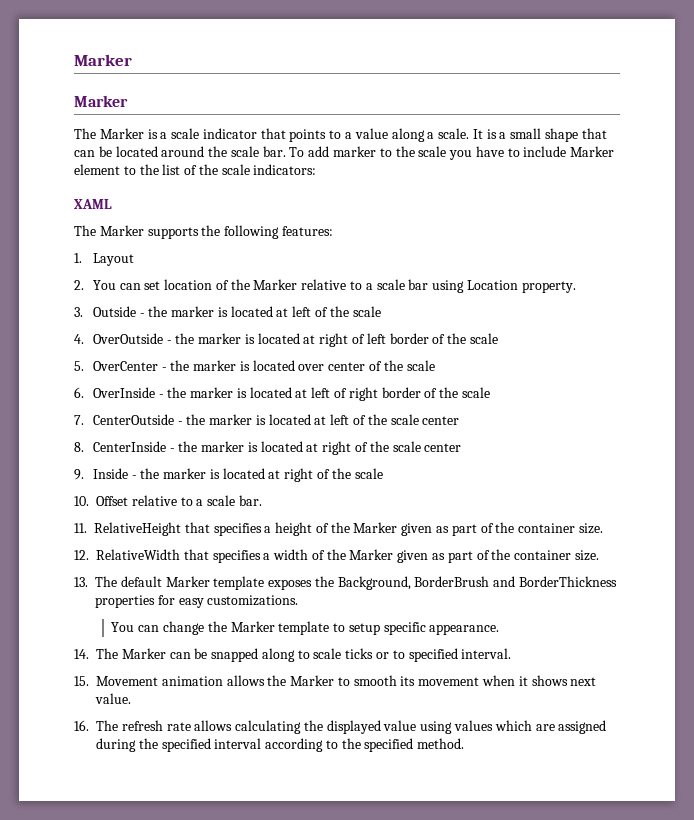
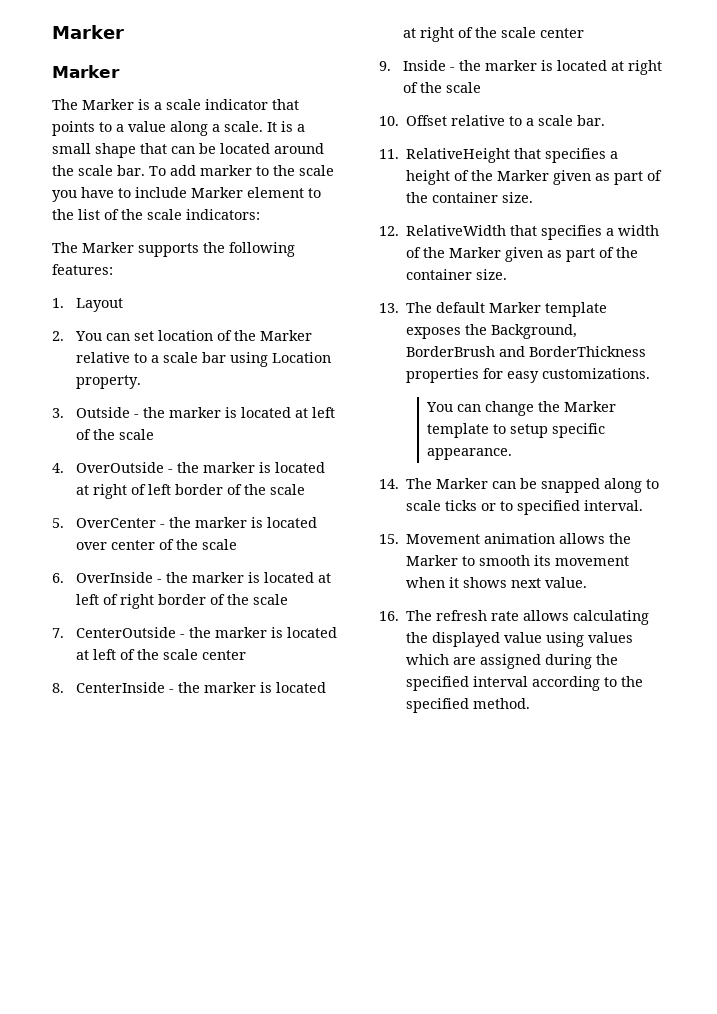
[74,199,112,209] // XAML -> (260, 214) none

